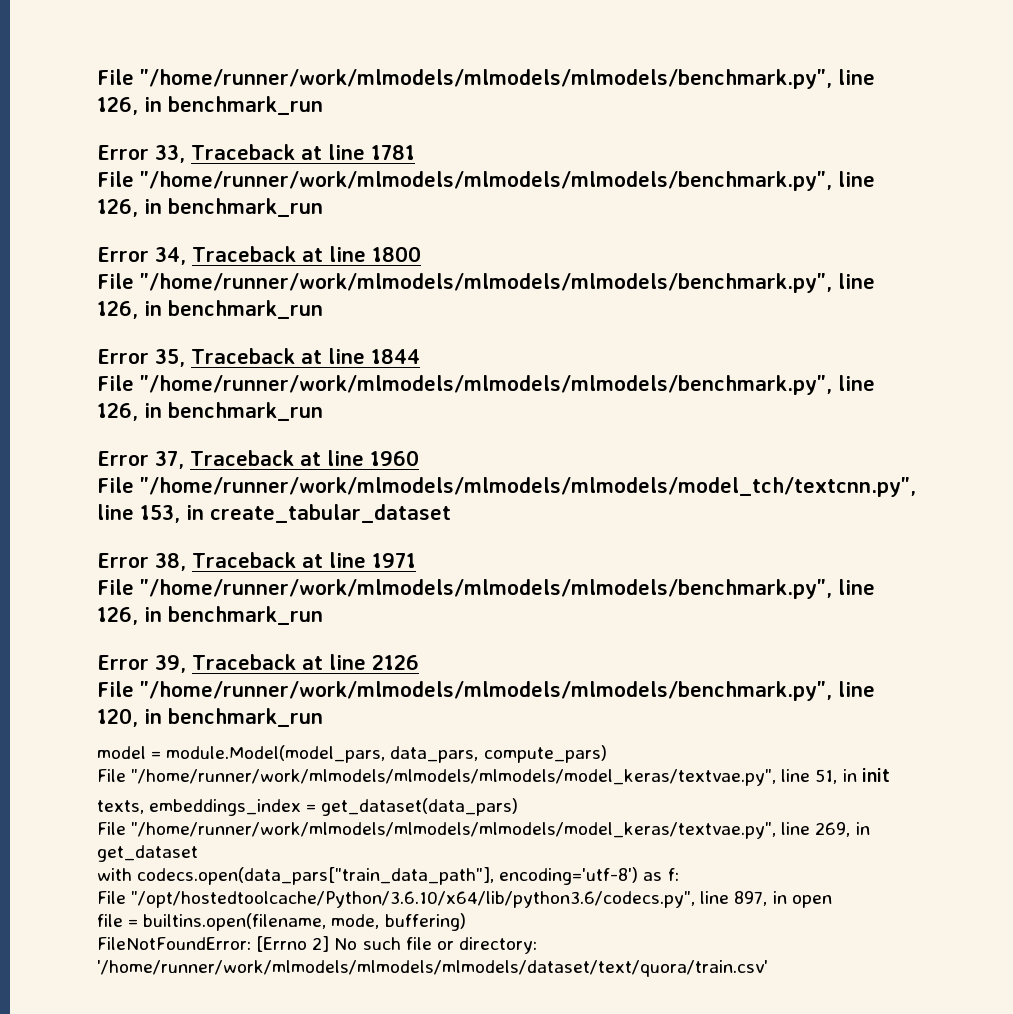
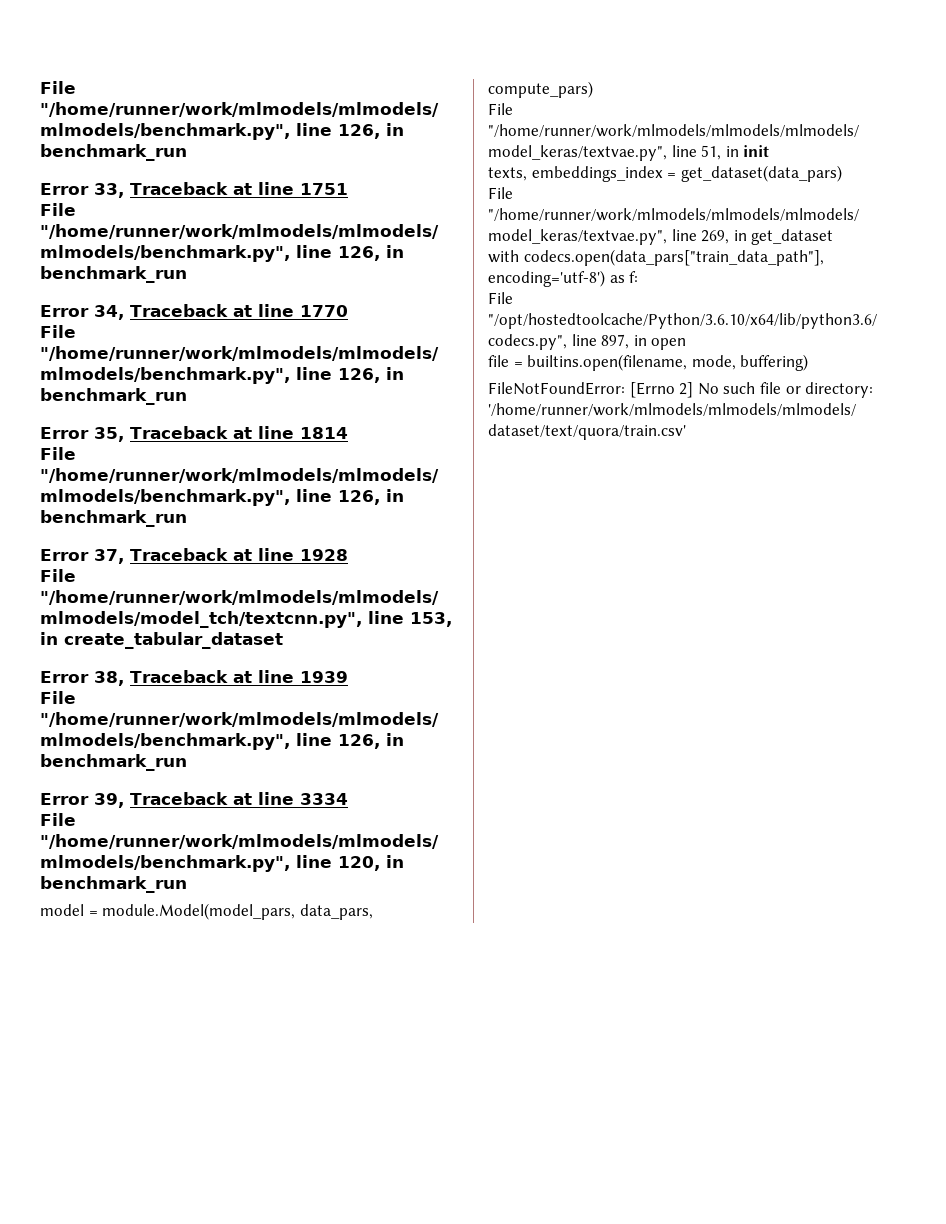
[370,145,415,160] 1781 -> [299,183,348,195] 1751
[371,246,421,262] 1800 -> [299,305,348,317] 1770
[370,349,420,364] 1844 -> [299,427,348,439] 1814
[369,450,419,466] 1960 -> [299,549,348,561] 1928
[371,553,416,568] 1971 -> [299,671,348,683] 1939
[371,655,419,670] 2126 -> [299,793,348,805] 3334

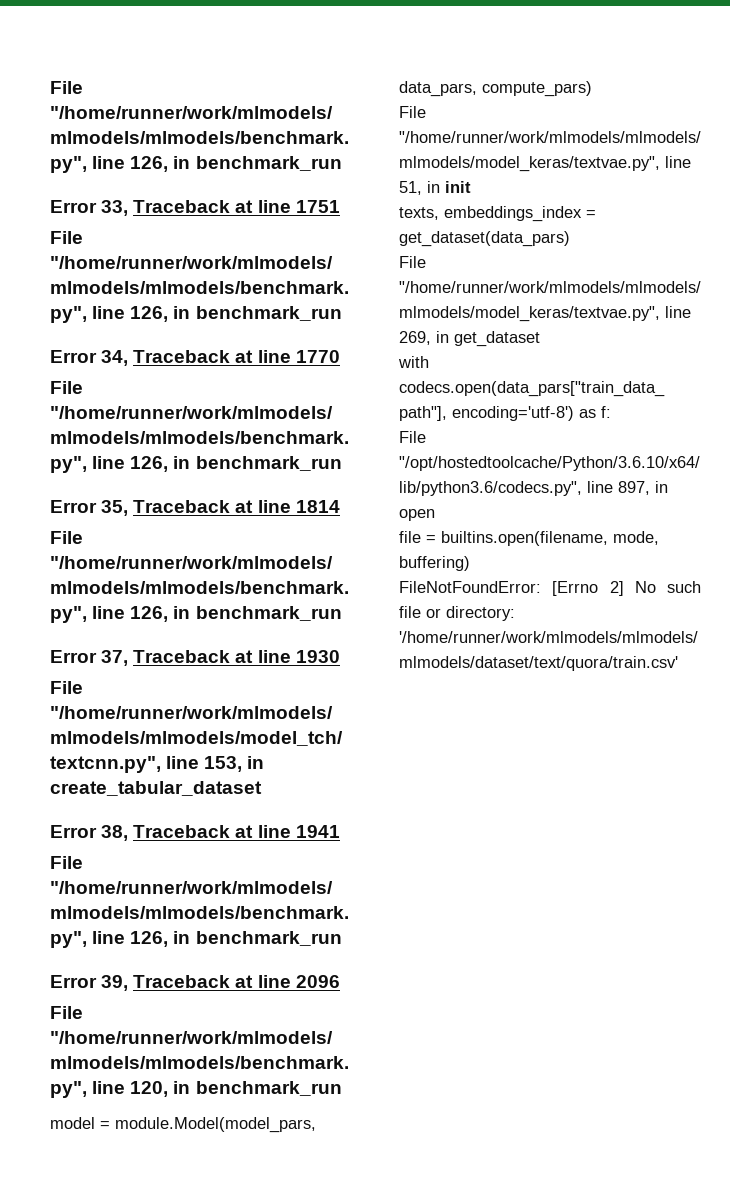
[299,549,348,561] 1928 -> [295,650,340,663] 1930
[299,671,348,683] 1939 -> [295,825,340,838] 1941
[299,793,348,805] 3334 -> [295,975,340,988] 2096

